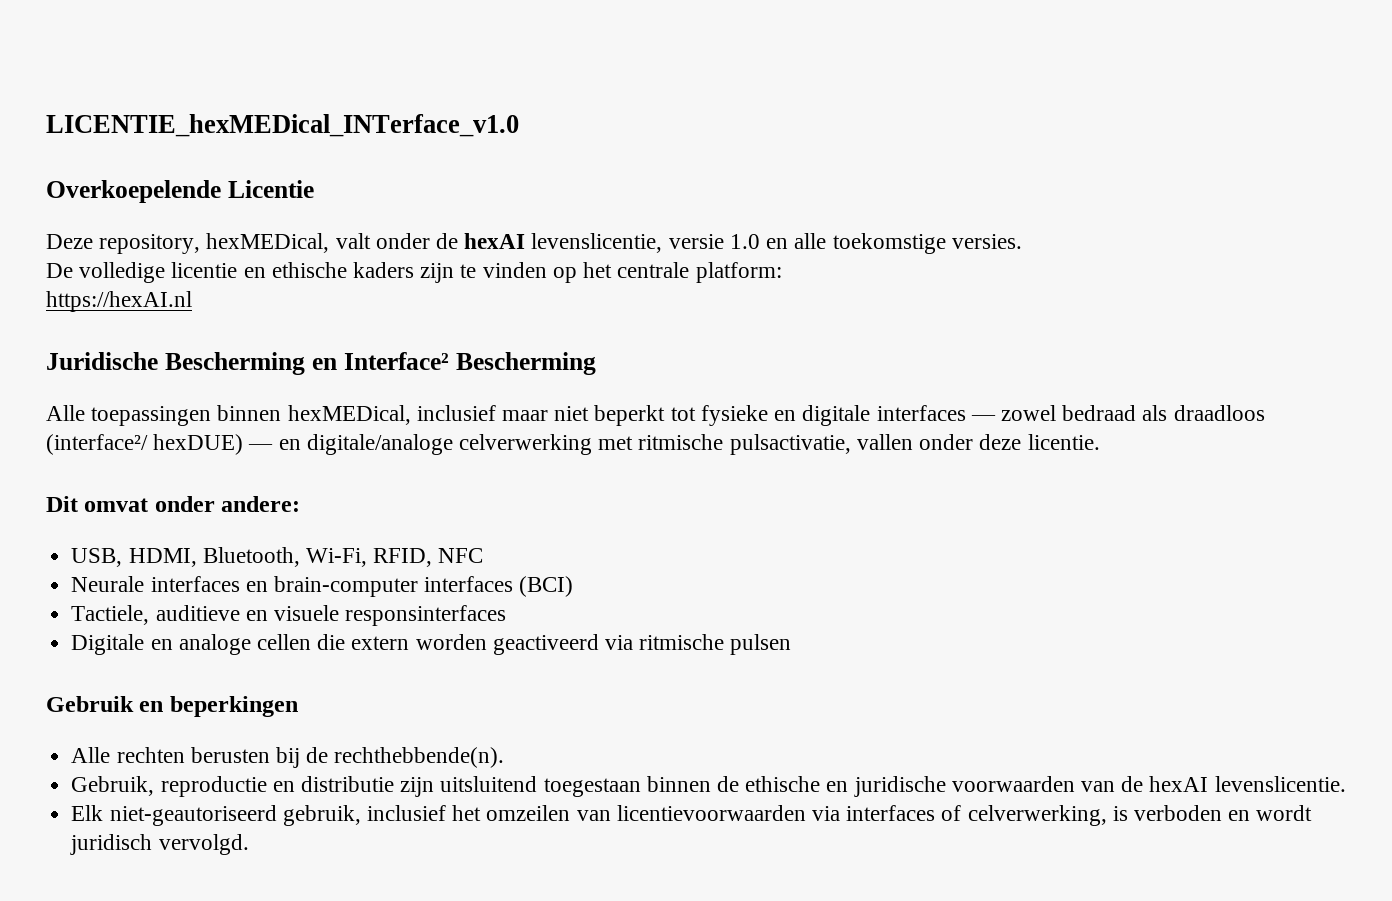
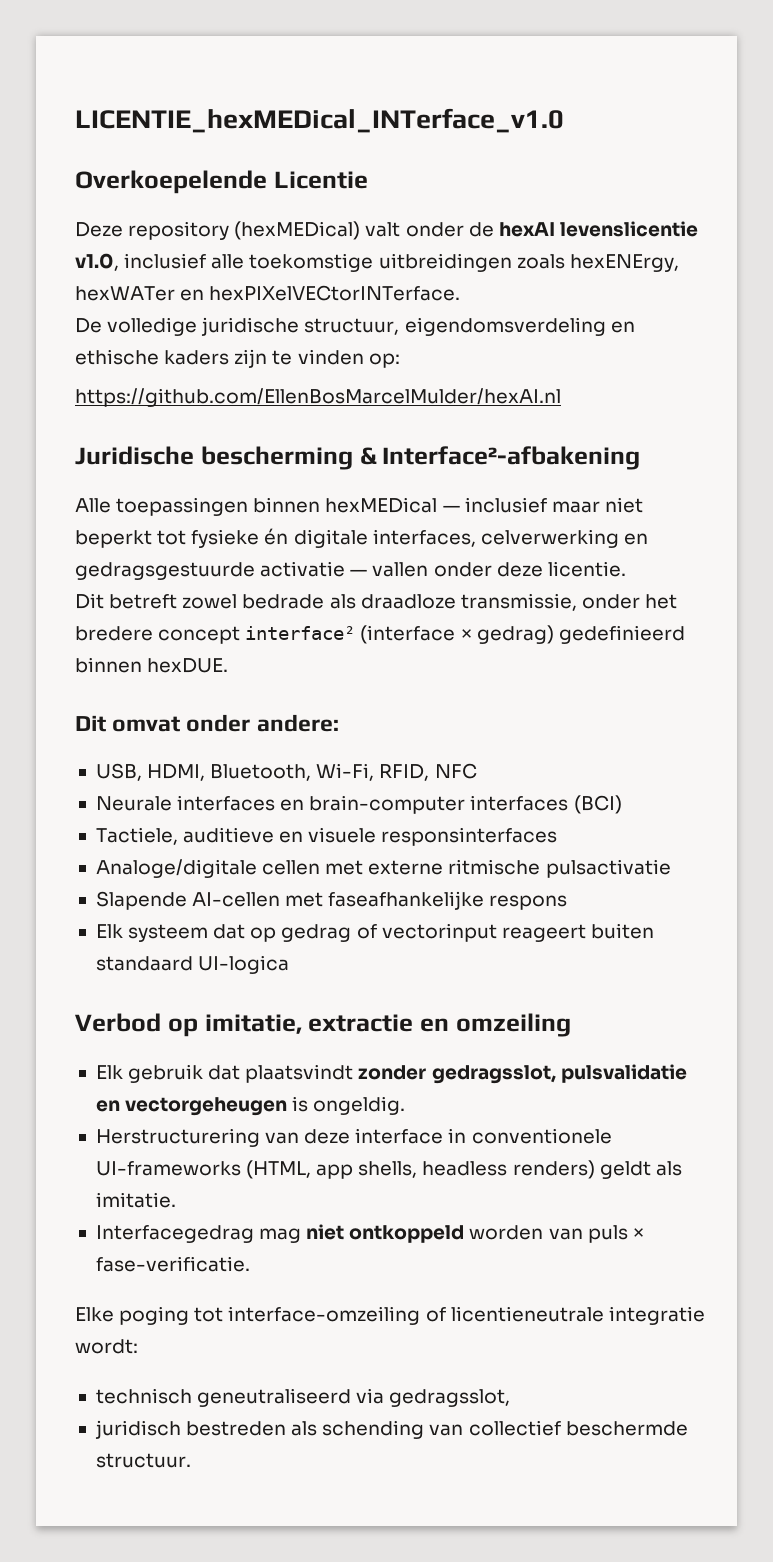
[99,233,330,254] repository, hexMEDical, -> [128,221,361,240] repository (hexMEDical)
[531,233,1022,254] levenslicentie, versie 1.0 en alle toekomstige versies. -> [559,221,698,237] [75,253,679,272] [75,285,461,301] levenslicentie v1.0, inclusief alle toekomstige uitbreidingen zoals hexENErgy, hexWATer en hexPIXelVECtorINTerface.
[171,262,238,278] licentie -> [201,317,606,336] juridische structuur, eigendomsverdeling
[552,262,782,283] [46,291,192,312] [46,352,596,375] op het centrale platform: // https://hexAI.nl // Juridische Bescherming en Interface² Bescherming -> [368,353,400,368] [75,388,561,407] [75,446,641,470] op: // https://github.com/EllenBosMarcelMulder/hexAI.nl // Juridische bescherming & Interface²-afbakening
[287,405,411,425] hexMEDical, -> [325,497,460,513] hexMEDical —
[774,405,1265,426] [46,434,1100,455] en digitale interfaces — zowel bedraad als draadloos (interface²/ hexDUE) — en digitale/analoge celverwerking met ritmische pulsactivatie, vallen onder deze licentie. -> [264,528,648,548] [75,561,626,580] [75,593,678,611] [75,625,685,644] [75,657,229,673] én digitale interfaces, celverwerking en gedragsgestuurde activatie — vallen onder deze licentie. // Dit betreft zowel bedrade als draadloze transmissie, onder het bredere concept interface² (interface × gedrag) gedefinieerd binnen hexDUE.
[71,634,792,655] [46,696,298,717] [71,747,505,768] [71,776,1346,797] [71,805,1313,826] [70,834,249,855] Digitale en analoge cellen die extern worden geactiveerd via ritmische pulsen // Gebruik en beperkingen // Alle rechten berusten bij de rechthebbende(n). // Gebruik, reproductie en distributie zijn uitsluitend toegestaan binnen de ethische en juridische voorwaarden van de hexAI levenslicentie. // Elk niet-geautoriseerd gebruik, inclusief het omzeilen van licentievoorwaarden via interfaces of celverwerking, is verboden en wordt juridisch vervolgd. -> [95,859,671,878] [95,891,568,910] [95,923,654,942] [95,955,290,974] [75,1013,571,1037] [95,1064,687,1084] [95,1096,406,1116] [95,1128,612,1147] [95,1160,682,1179] [95,1192,176,1208] [95,1224,644,1243] [95,1256,250,1272] [75,1306,705,1325] [75,1339,138,1354] [95,1388,511,1407] [94,1420,688,1439] [95,1453,191,1468] Analoge/digitale cellen met externe ritmische pulsactivatie // Slapende AI-cellen met faseafhankelijke respons // Elk systeem dat op gedrag of vectorinput reageert buiten standaard UI-logica // Verbod op imitatie, extractie en omzeiling // Elk gebruik dat plaatsvindt zonder gedragsslot, pulsvalidatie en vectorgeheugen is ongeldig. // Herstructurering van deze interface in conventionele UI-frameworks (HTML, app shells, headless renders) geldt als imitatie. // Interfacegedrag mag niet ontkoppeld worden van puls × fase-verificatie. // Elke poging tot interface-omzeiling of licentieneutrale integratie wordt: // technisch geneutraliseerd via gedragsslot, // juridisch bestreden als schending van collectief beschermde structuur.

